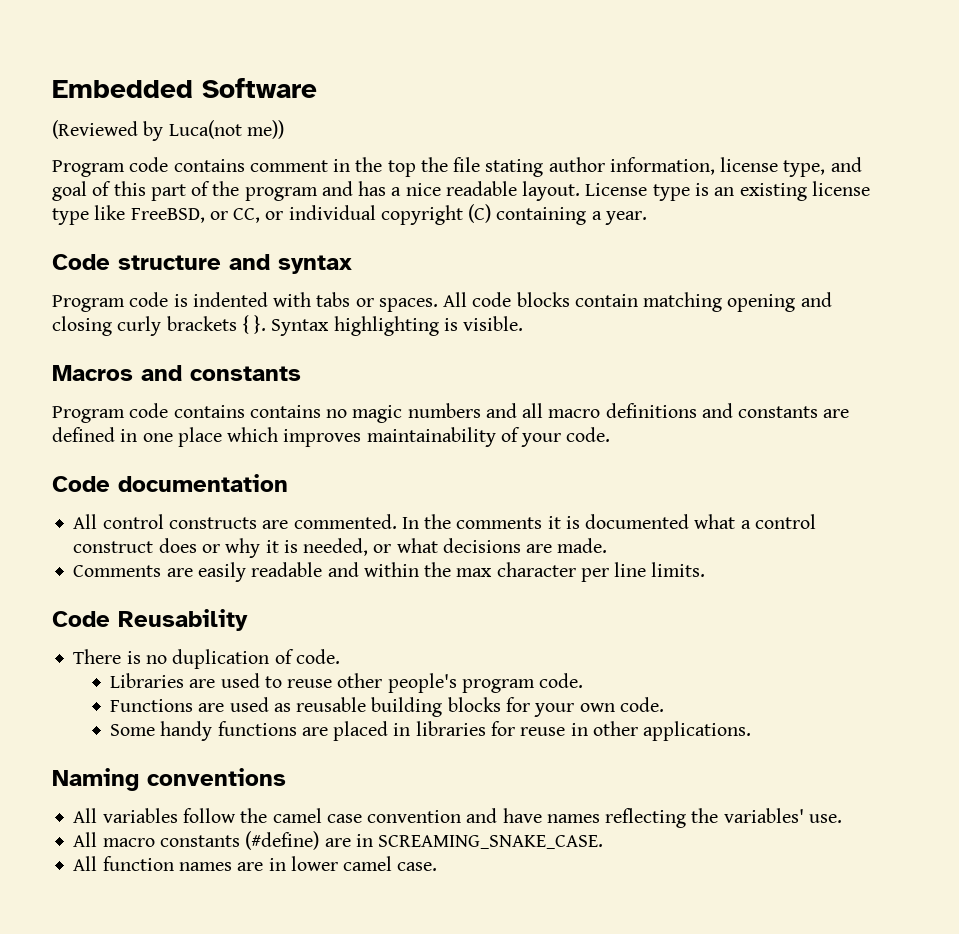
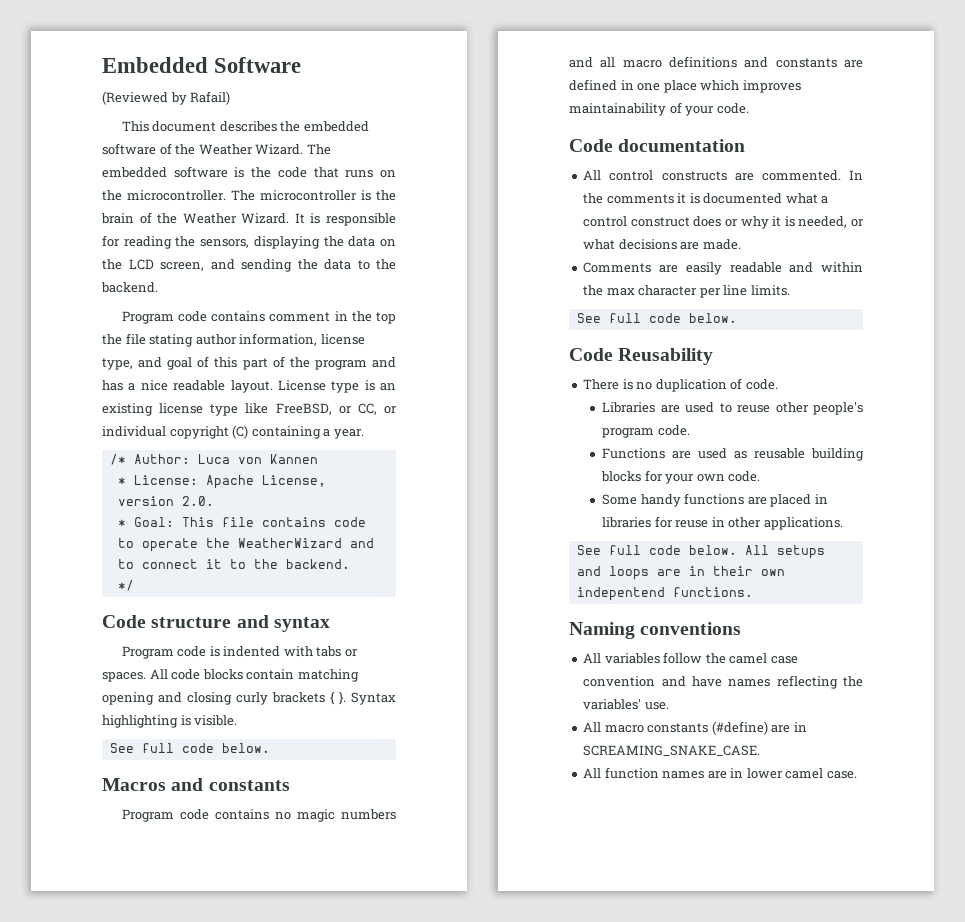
[168,120,284,139] Luca(not me)) -> [190,91,231,105] [121,121,369,132] [102,143,331,155] [102,166,397,178] [102,190,396,201] [101,212,397,226] [102,235,397,249] [102,259,396,272] [101,282,158,293] Rafail) // This document describes the embedded software of the Weather Wizard. The embedded software is the code that runs on the microcontroller. The microcontroller is the brain of the Weather Wizard. It is responsible for reading the sensors, displaying the data on the LCD screen, and sending the data to the backend.
(647, 218) none -> [109,454,318,465] [117,475,326,489] [117,496,214,506] [117,517,366,527] [117,538,374,552] [117,559,350,569] [117,580,134,591] // /* Author: Luca von Kannen // * License: Apache License, version 2.0. // * Goal: This file contains code to operate the WeatherWizard and to connect it to the backend. // */
(524, 323) none -> [109,743,270,753] // See full code below.
[249,405,321,418] contains -> (269, 814) none
(706, 569) none -> [576,313,737,323] // See full code below.
(752, 731) none -> [576,545,825,559] [576,566,785,580] [576,587,753,601] // See full code below. All setups and loops are in their own indepentend functions.

